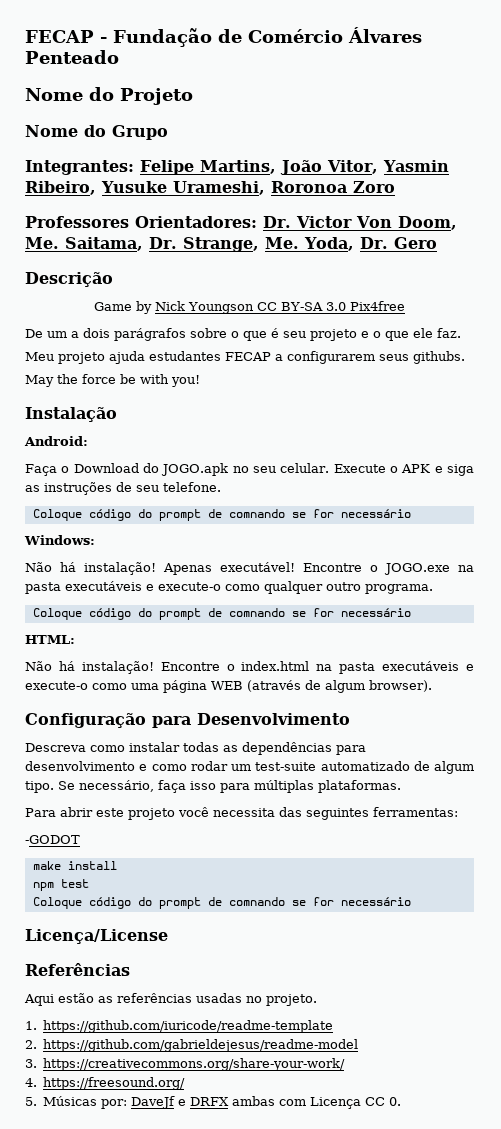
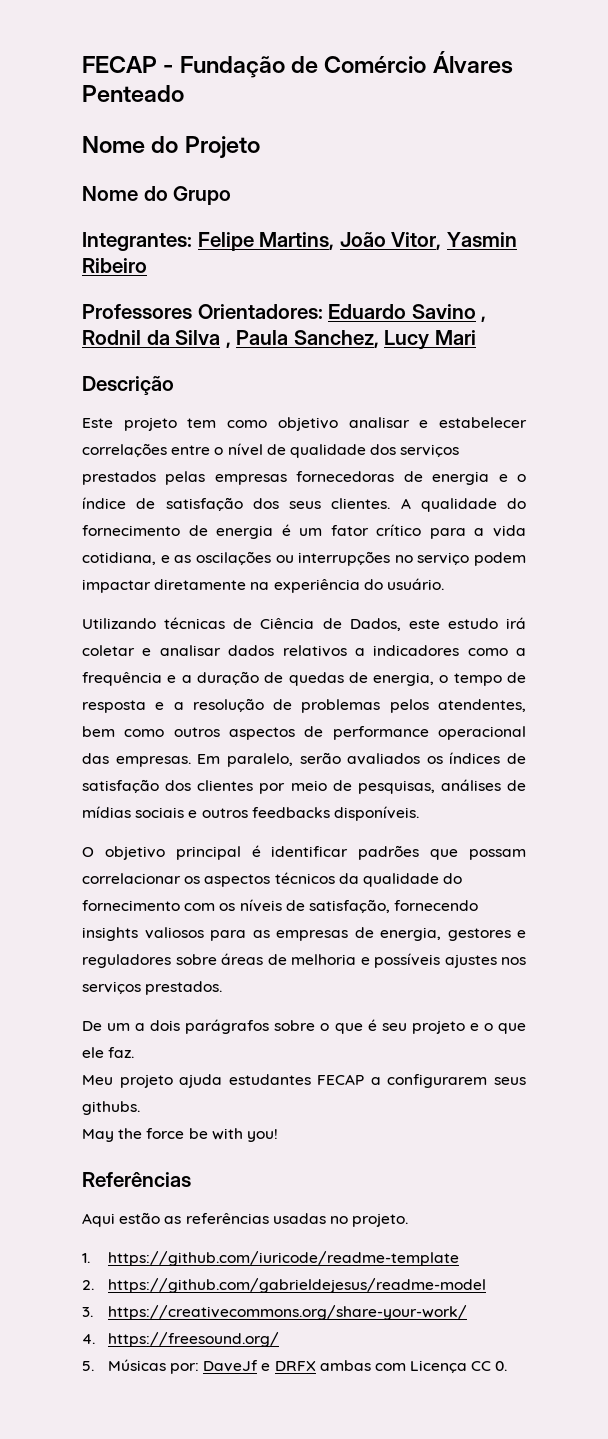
[25,181,395,195] [25,216,457,230] [25,237,437,252] [25,272,113,287] [94,301,405,314] Ribeiro, Yusuke Urameshi, Roronoa Zoro // Professores Orientadores: Dr. Victor Von Doom, Me. Saitama, Dr. Strange, Me. Yoda, Dr. Gero // Descrição // Game by Nick Youngson CC BY-SA 3.0 Pix4free -> [82,258,147,273] [82,304,487,322] [82,330,476,350] [82,376,174,395] [82,417,527,431] [82,443,460,458] [82,471,526,485] [82,497,526,512] [82,524,526,539] [82,551,526,566] [82,578,444,593] [82,617,526,631] [82,645,526,657] [82,671,526,686] [82,698,526,713] [82,726,526,740] [82,752,526,767] [82,779,526,794] [82,806,419,821] [82,845,526,860] [82,872,463,887] [82,899,479,913] [82,927,526,941] [82,953,526,968] [82,981,223,995] Ribeiro // Professores Orientadores: Eduardo Savino , Rodnil da Silva , Paula Sanchez, Lucy Mari // Descrição // Este projeto tem como objetivo analisar e estabelecer correlações entre o nível de qualidade dos serviços prestados pelas empresas fornecedoras de energia e o índice de satisfação dos seus clientes. A qualidade do fornecimento de energia é um fator crítico para a vida cotidiana, e as oscilações ou interrupções no serviço podem impactar diretamente na experiência do usuário. // Utilizando técnicas de Ciência de Dados, este estudo irá coletar e analisar dados relativos a indicadores como a frequência e a duração de quedas de energia, o tempo de resposta e a resolução de problemas pelos atendentes, bem como outros aspectos de performance operacional das empresas. Em paralelo, serão avaliados os índices de satisfação dos clientes por meio de pesquisas, análises de mídias sociais e outros feedbacks disponíveis. // O objetivo principal é identificar padrões que possam correlacionar os aspectos técnicos da qualidade do fornecimento com os níveis de satisfação, fornecendo insights valiosos para as empresas de energia, gestores e reguladores sobre áreas de melhoria e possíveis ajustes nos serviços prestados.
[25,407,117,422] [24,436,88,446] [25,463,475,476] [25,482,221,495] [32,509,411,521] [24,535,95,545] [25,562,474,575] [25,581,433,594] [32,608,411,620] [25,635,75,644] [25,661,475,674] [25,680,432,693] [25,713,350,728] [25,742,366,755] [25,761,474,774] [25,780,401,793] [25,807,458,820] [25,835,80,844] [32,861,117,870] [32,879,89,891] [32,897,411,909] [25,929,168,944] // Instalação // Android: // Faça o Download do JOGO.apk no seu celular. Execute o APK e siga as instruções de seu telefone. // Coloque código do prompt de comnando se for necessário // Windows: // Não há instalação! Apenas executável! Encontre o JOGO.exe na pasta executáveis e execute-o como qualquer outro programa. // Coloque código do prompt de comnando se for necessário // HTML: // Não há instalação! Encontre o index.html na pasta executáveis e execute-o como uma página WEB (através de algum browser). // Configuração para Desenvolvimento // Descreva como instalar todas as dependências para desenvolvimento e como rodar um test-suite automatizado de algum tipo. Se necessário, faça isso para múltiplas plataformas. // Para abrir este projeto você necessita das seguintes ferramentas: // -GODOT // make install // npm test // Coloque código do prompt de comnando se for necessário // Licença/License -> (278, 1135) none

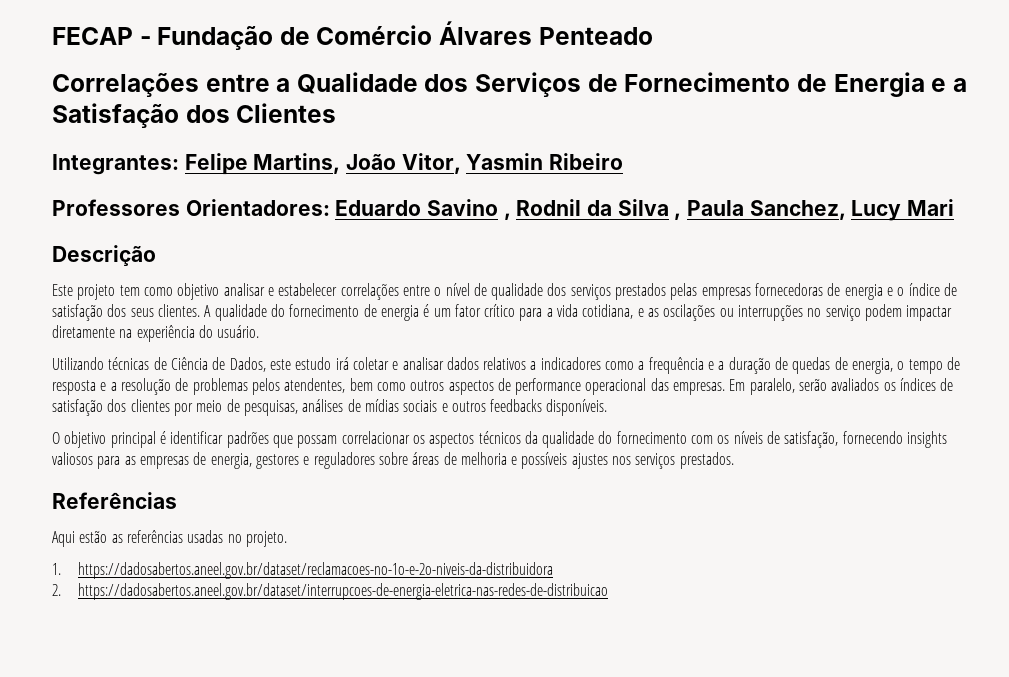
[82,136,260,158] [82,186,232,205] Nome do Projeto // Nome do Grupo -> [52,72,967,97] [52,103,337,128] Correlações entre a Qualidade dos Serviços de Fornecimento de Energia e a Satisfação dos Clientes
[82,1019,527,1034] [82,1047,135,1058] [82,1074,526,1088] [82,1101,140,1115] [82,1128,278,1142] // De um a dois parágrafos sobre o que é seu projeto e o que ele faz. // Meu projeto ajuda estudantes FECAP a configurarem seus githubs. // May the force be with you! -> (734, 460) none
[107,1251,459,1266] https://github.com/iuricode/readme-template -> [78,562,554,579] https://dadosabertos.aneel.gov.br/dataset/reclamacoes-no-1o-e-2o-niveis-da-distribuidora
[107,1278,486,1293] [82,1305,467,1320] [82,1332,279,1347] [82,1359,508,1374] https://github.com/gabrieldejesus/readme-model // 3. https://creativecommons.org/share-your-work/ // 4. https://freesound.org/ // 5. Músicas por: DaveJf e DRFX ambas com Licença CC 0. -> [78,583,609,600] https://dadosabertos.aneel.gov.br/dataset/interrupcoes-de-energia-eletrica-nas-redes-de-distribuicao

